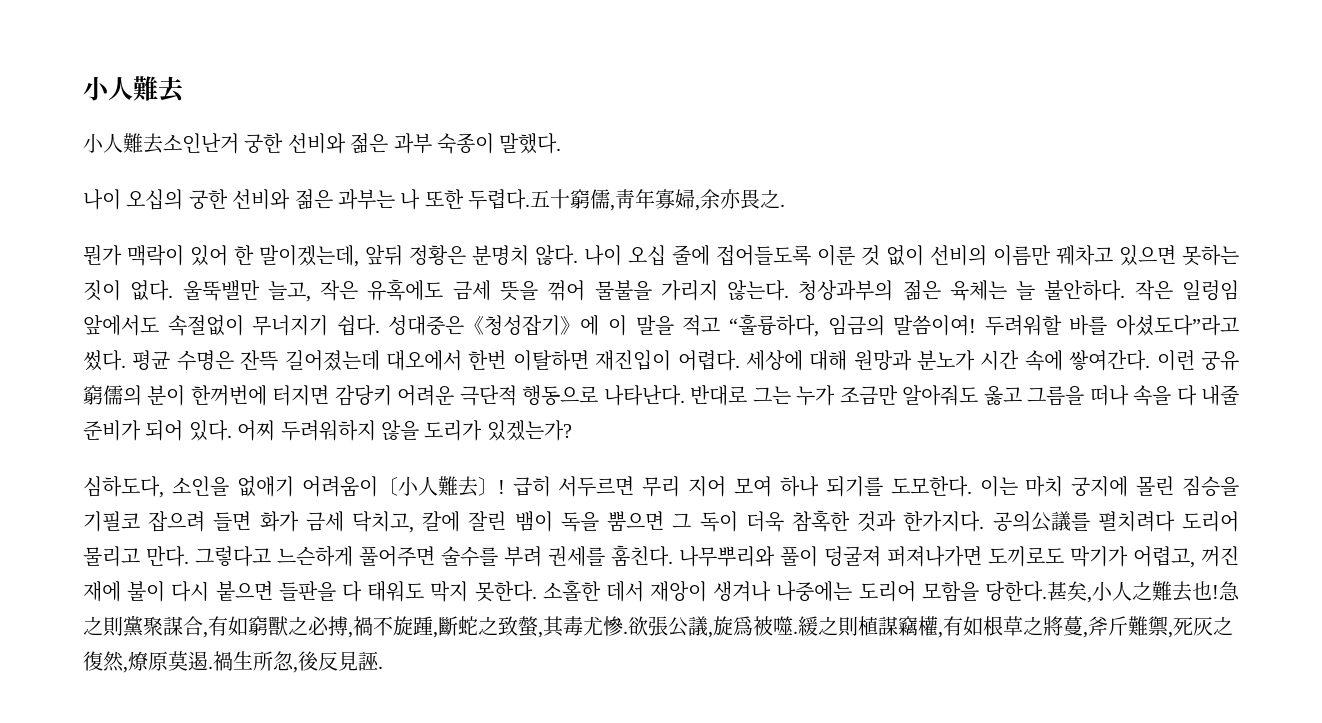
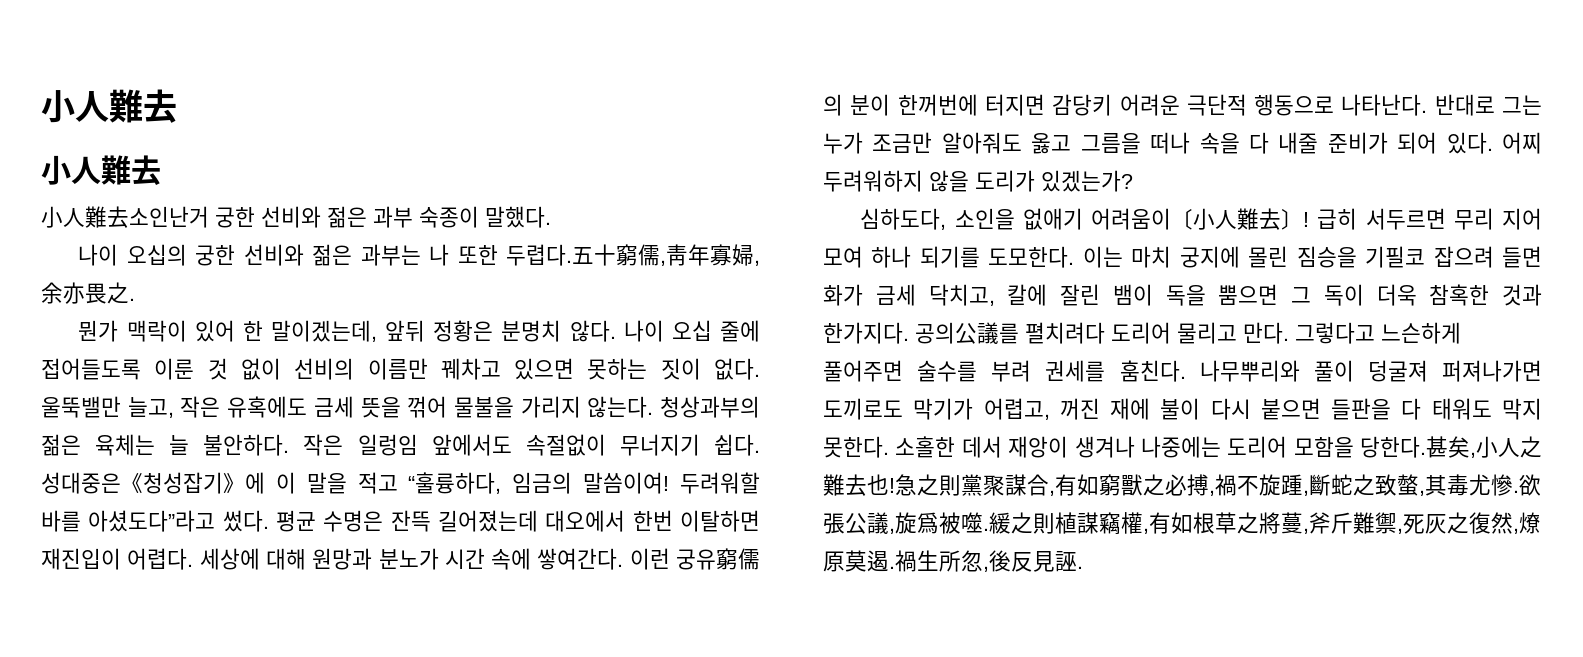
[83,76,185,103] [83,133,163,154] 小人難去 // 小人難去 -> [41,89,177,123] [41,155,161,185] [41,206,129,228] 小人難去 // 小人難去 // 小人難去

